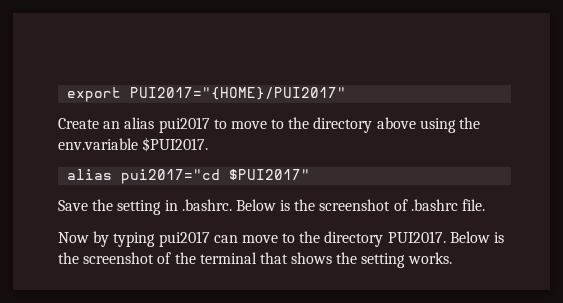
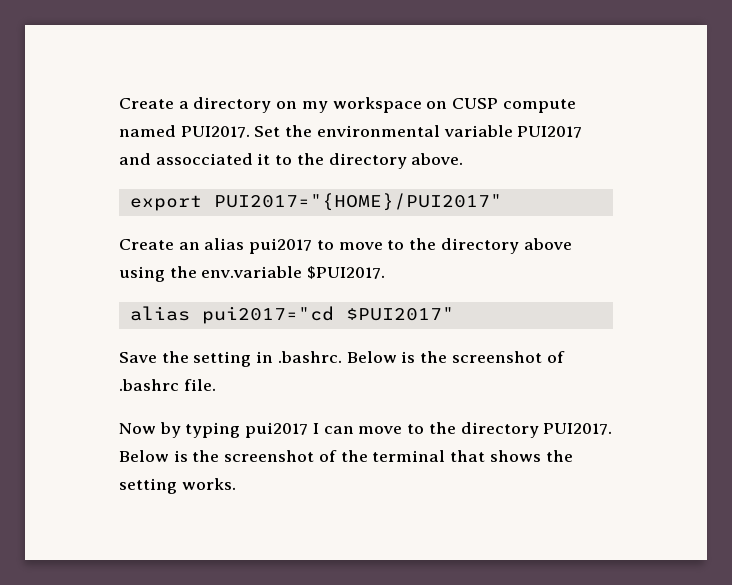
(67, 94) none -> [119,97,576,113] [119,125,583,138] [119,153,464,169] Create a directory on my workspace on CUSP compute named PUI2017. Set the environmental variable PUI2017 and assocciated it to the directory above. //
(210, 239) none -> [312,423,319,434] I

